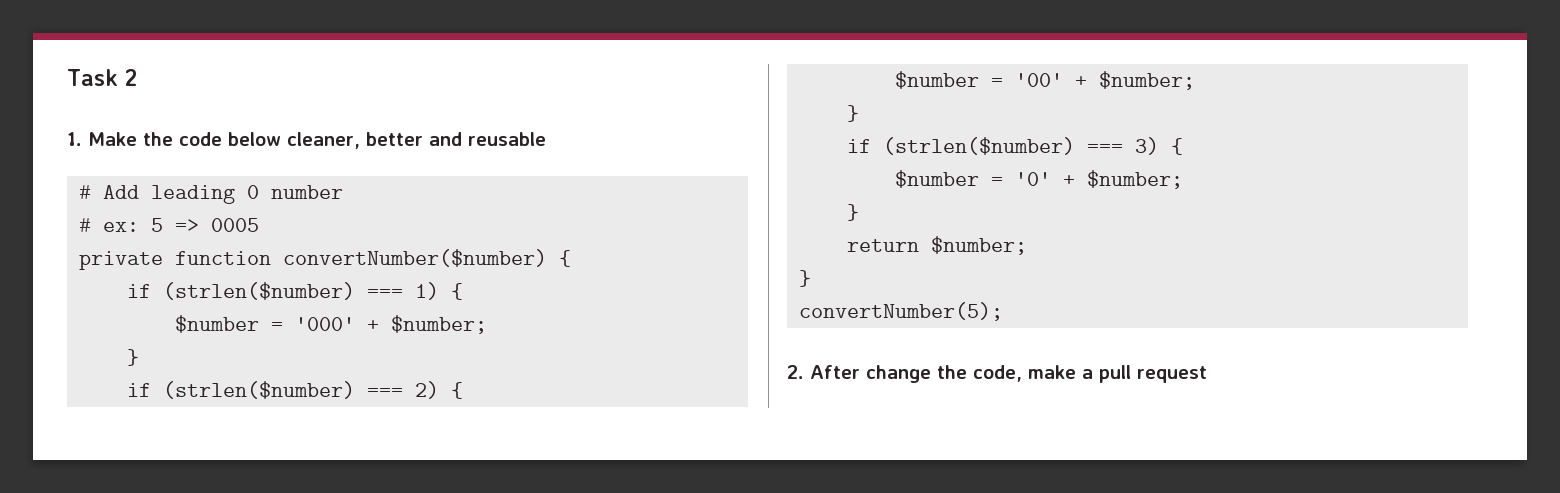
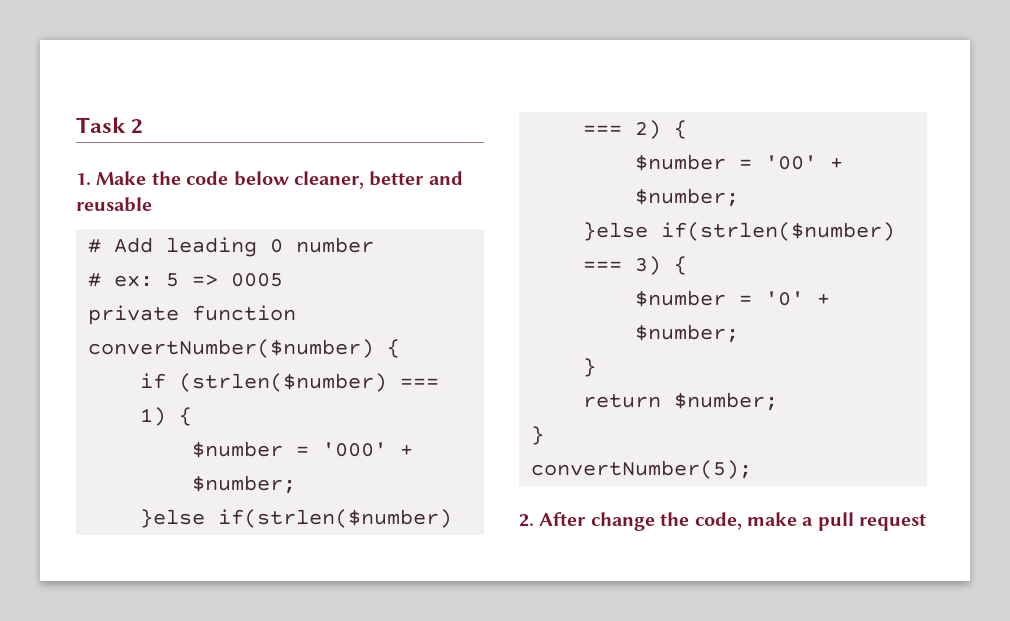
[127,349,140,366] [127,381,356,399] } // if (strlen($number) -> [140,509,452,528] }else if(strlen($number)
[847,105,860,122] [847,137,1076,155] } // if (strlen($number) -> [583,222,895,241] }else if(strlen($number)

